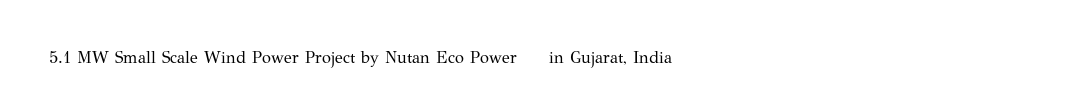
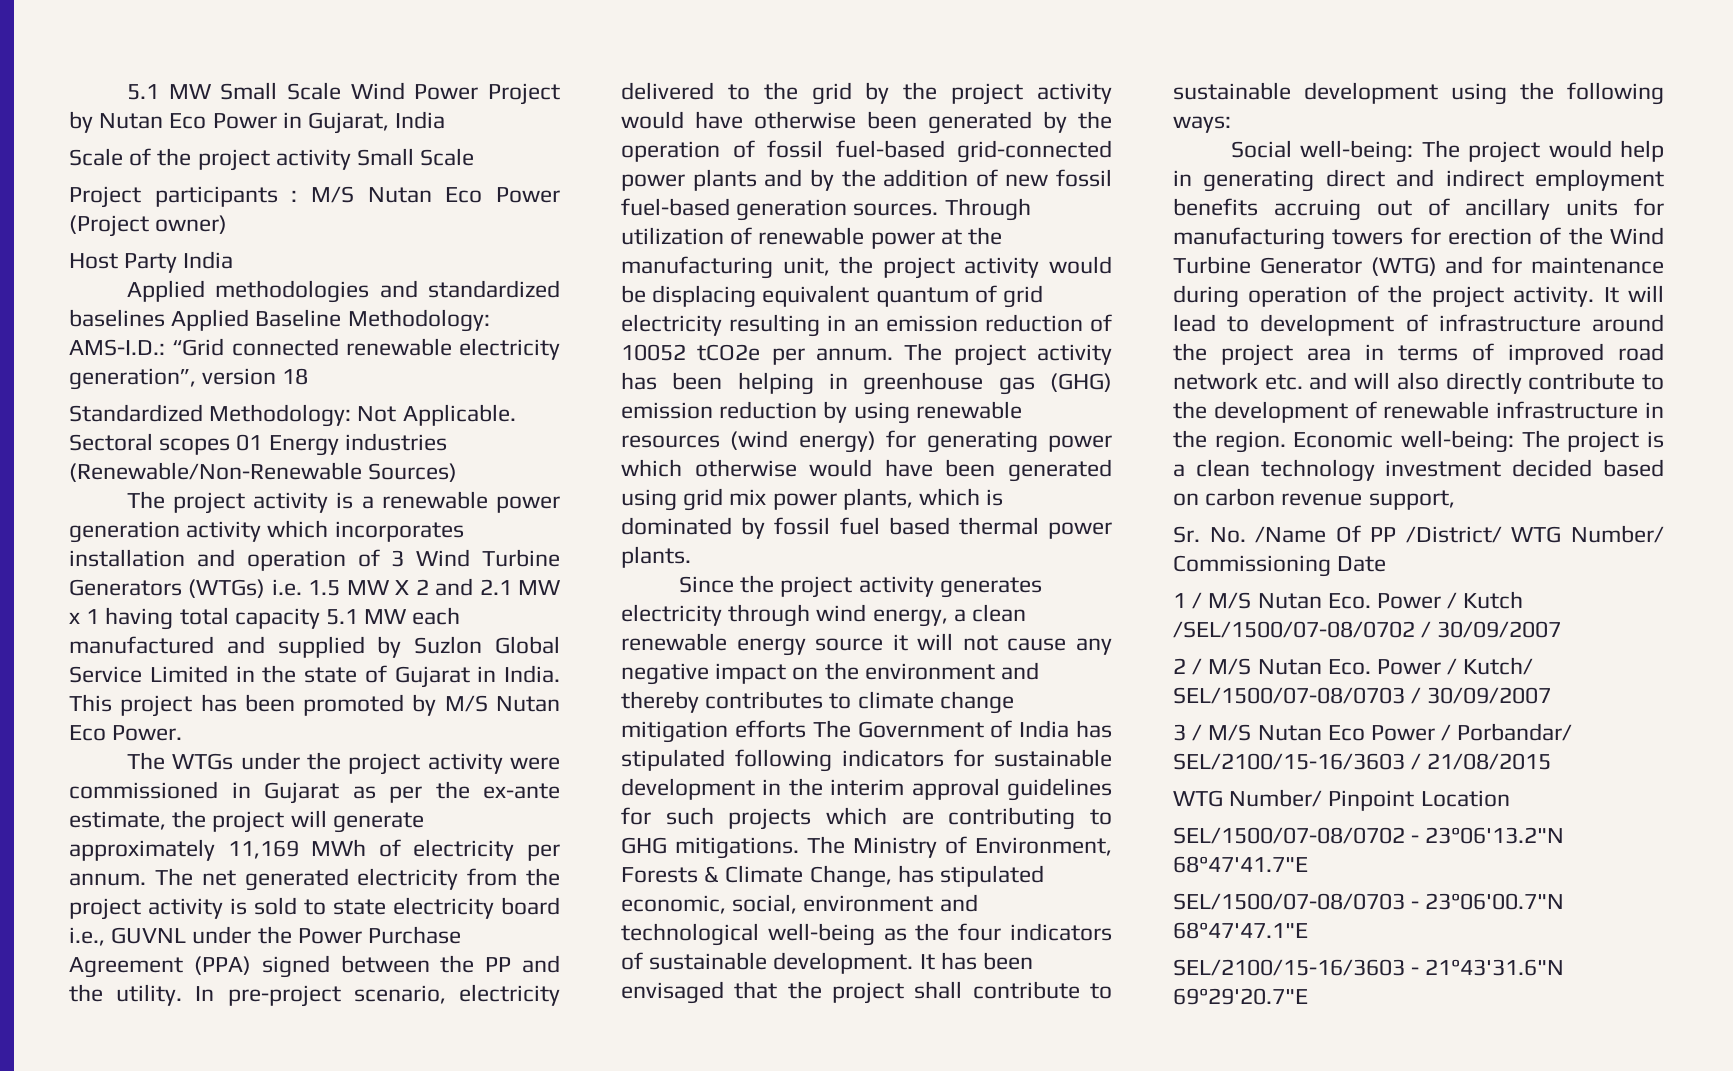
(672, 57) none -> [69,148,475,171] [69,186,560,208] [69,215,228,237] [69,251,234,273] [126,280,560,303] [69,309,490,332] [69,338,560,360] [69,368,309,390] [69,404,516,427] [69,433,447,456] [69,462,458,482] [126,491,560,514] [69,520,464,543] [69,549,560,571] [69,578,562,598] [69,607,461,630] [69,636,560,658] [69,665,560,688] [69,694,560,717] [69,725,183,741] [126,752,560,775] [69,781,560,804] [69,810,424,833] [69,839,560,861] [69,868,560,891] [69,897,560,920] [69,926,462,946] [69,955,560,978] [69,984,560,1007] [621,82,1112,105] [621,111,1112,134] [621,140,1112,163] [621,169,1112,191] [621,198,1031,221] [621,227,1003,249] [621,256,1112,279] [621,285,1044,308] [621,314,1112,337] [621,343,1112,366] [621,372,1112,395] [621,401,1022,424] [621,430,1112,453] [621,459,1112,482] [621,488,1004,511] [621,517,1112,539] [621,546,691,568] [678,575,1042,598] [621,604,1027,627] [621,633,1112,656] [621,662,1040,685] [621,691,1014,714] [621,720,1112,743] [621,749,1112,772] [621,778,1112,801] [621,807,1112,830] [621,836,1112,859] [621,865,1045,888] [621,894,978,914] [621,923,1112,946] [621,952,1034,974] [621,981,1112,1004] [1173,82,1664,105] [1173,116,1231,133] [1230,140,1664,163] [1173,169,1664,192] [1173,198,1664,221] [1173,227,1664,250] [1173,256,1664,276] [1173,285,1664,308] [1173,314,1664,336] [1173,343,1664,366] [1173,372,1664,394] [1173,401,1664,423] [1173,430,1664,453] [1173,459,1664,482] [1173,488,1455,510] [1173,525,1664,543] [1173,555,1387,577] [1173,591,1524,609] [1173,621,1562,638] [1173,657,1534,675] [1173,687,1552,704] [1173,723,1573,741] [1173,753,1552,770] [1173,789,1510,811] [1173,827,1565,844] [1173,856,1308,873] [1173,893,1565,910] [1173,922,1308,939] [1173,959,1565,976] [1173,988,1308,1005] // Scale of the project activity Small Scale // Project participants : M/S Nutan Eco Power (Project owner) // Host Party India // Applied methodologies and standardized baselines Applied Baseline Methodology: AMS-I.D.: “Grid connected renewable electricity generation”, version 18 // Standardized Methodology: Not Applicable. Sectoral scopes 01 Energy industries (Renewable/Non-Renewable Sources) // The project activity is a renewable power generation activity which incorporates installation and operation of 3 Wind Turbine Generators (WTGs) i.e. 1.5 MW X 2 and 2.1 MW x 1 having total capacity 5.1 MW each manufactured and supplied by Suzlon Global Service Limited in the state of Gujarat in India. This project has been promoted by M/S Nutan Eco Power. // The WTGs under the project activity were commissioned in Gujarat as per the ex-ante estimate, the project will generate approximately 11,169 MWh of electricity per annum. The net generated electricity from the project activity is sold to state electricity board i.e., GUVNL under the Power Purchase Agreement (PPA) signed between the PP and the utility. In pre-project scenario, electricity delivered to the grid by the project activity would have otherwise been generated by the operation of fossil fuel-based grid-connected power plants and by the addition of new fossil fuel-based generation sources. Through utilization of renewable power at the manufacturing unit, the project activity would be displacing equivalent quantum of grid electricity resulting in an emission reduction of 10052 tCO2e per annum. The project activity has been helping in greenhouse gas (GHG) emission reduction by using renewable resources (wind energy) for generating power which otherwise would have been generated using grid mix power plants, which is dominated by fossil fuel based thermal power plants. // Since the project activity generates electricity through wind energy, a clean renewable energy source it will not cause any negative impact on the environment and thereby contributes to climate change mitigation efforts The Government of India has stipulated following indicators for sustainable development in the interim approval guidelines for such projects which are contributing to GHG mitigations. The Ministry of Environment, Forests & Climate Change, has stipulated economic, social, environment and technological well-being as the four indicators of sustainable development. It has been envisaged that the project shall contribute to sustainable development using the following ways: // Social well-being: The project would help in generating direct and indirect employment benefits accruing out of ancillary units for manufacturing towers for erection of the Wind Turbine Generator (WTG) and for maintenance during operation of the project activity. It will lead to development of infrastructure around the project area in terms of improved road network etc. and will also directly contribute to the development of renewable infrastructure in the region. Economic well-being: The project is a clean technology investment decided based on carbon revenue support, // Sr. No. /Name Of PP /District/ WTG Number/ Commissioning Date // 1 / M/S Nutan Eco. Power / Kutch /SEL/1500/07-08/0702 / 30/09/2007 // 2 / M/S Nutan Eco. Power / Kutch/ SEL/1500/07-08/0703 / 30/09/2007 // 3 / M/S Nutan Eco Power / Porbandar/ SEL/2100/15-16/3603 / 21/08/2015 // WTG Number/ Pinpoint Location // SEL/1500/07-08/0702 - 23°06'13.2"N 68°47'41.7"E // SEL/1500/07-08/0703 - 23°06'00.7"N 68°47'47.1"E // SEL/2100/15-16/3603 - 21°43'31.6"N 69°29'20.7"E

